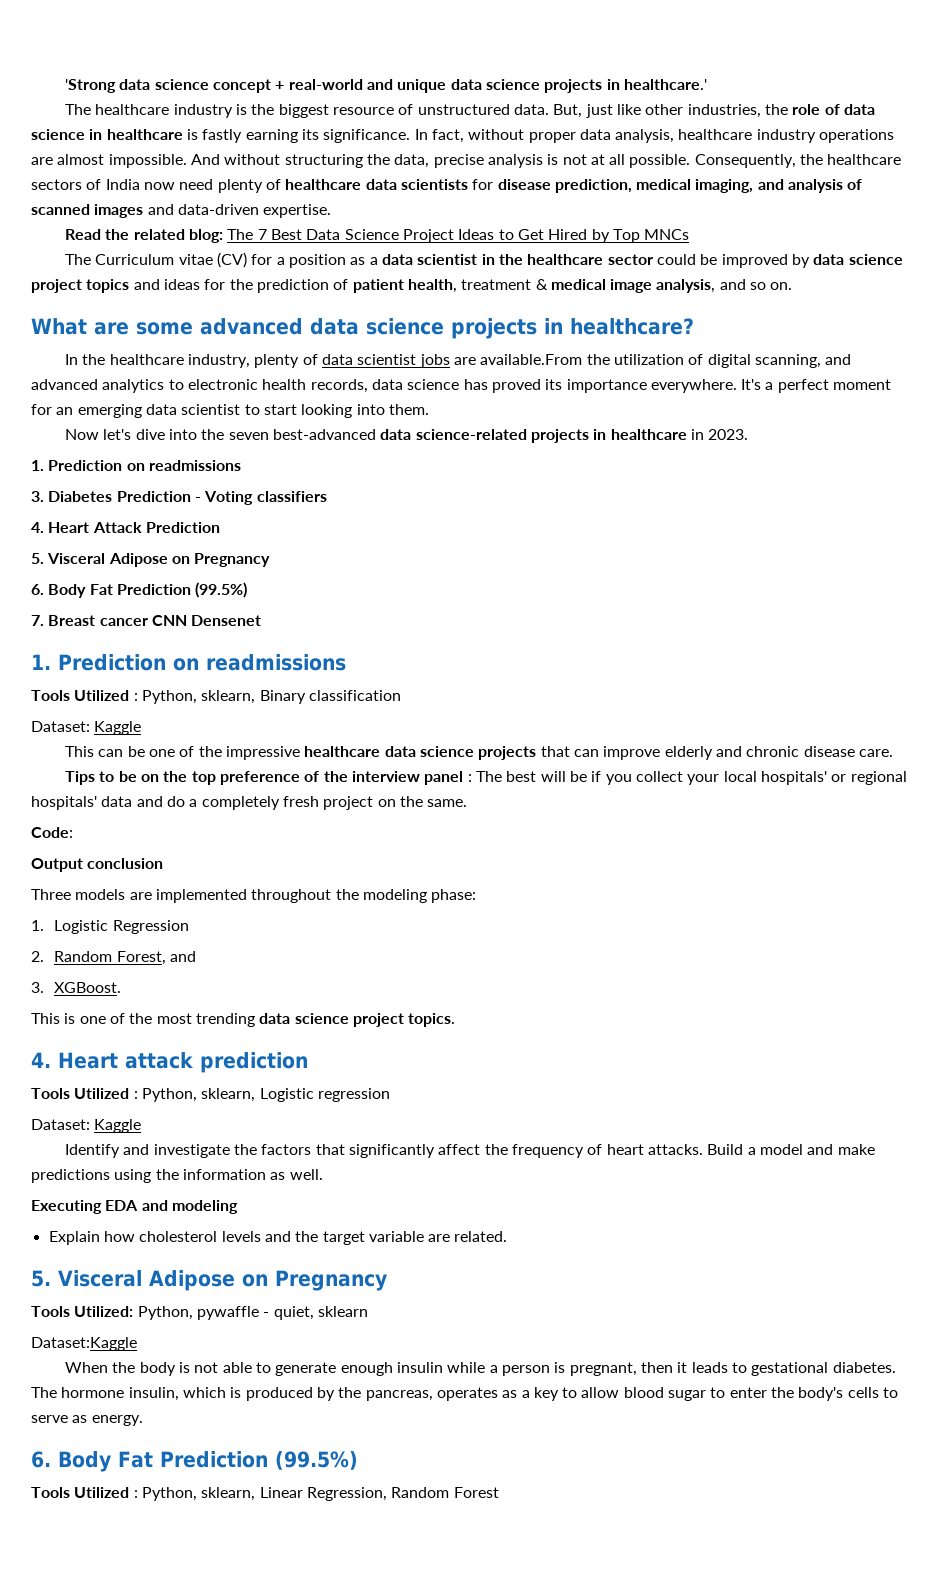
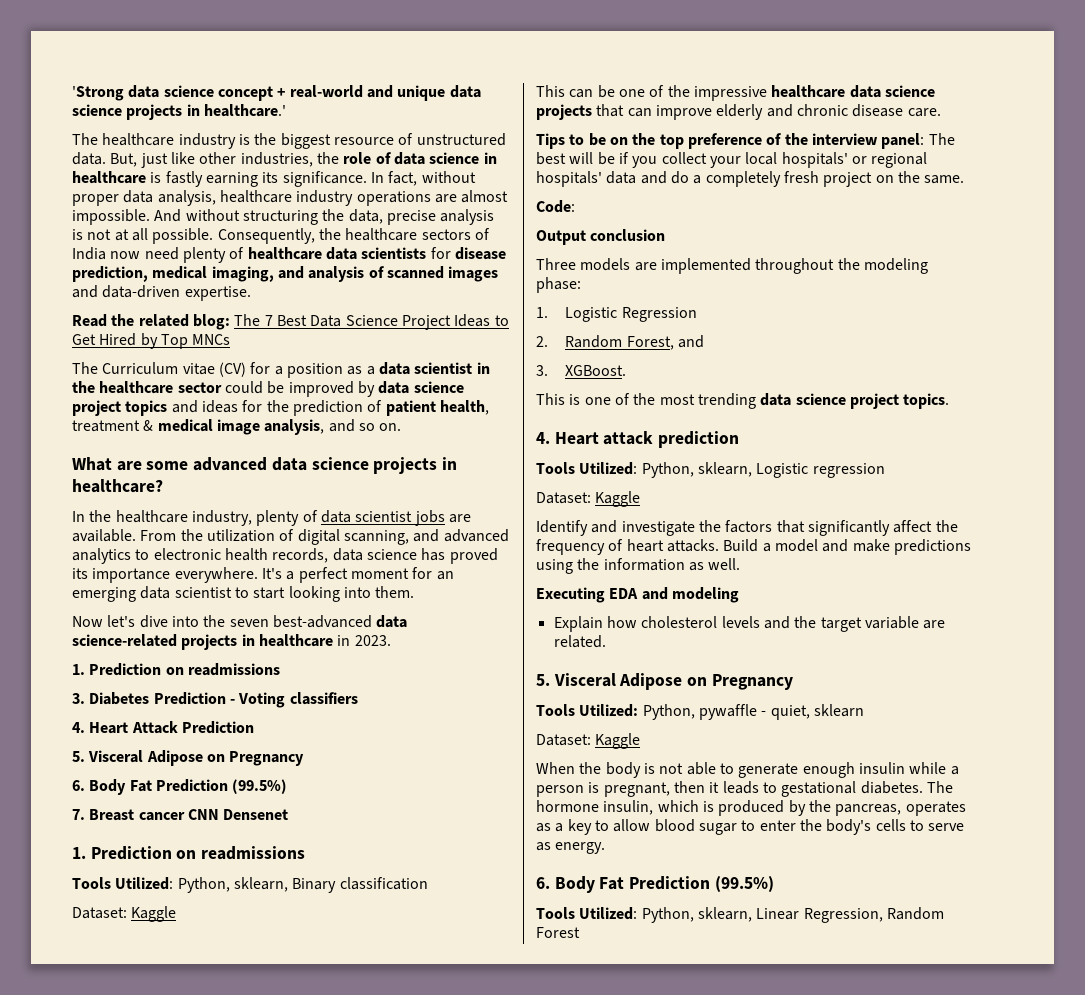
[480,354,583,365] available.From -> [72,529,177,542] available. From
[74,690,138,701] Utilized : -> [115,877,174,890] Utilized:
[424,771,472,785] panel : -> [881,133,925,149] panel:
[74,1088,138,1099] Utilized : -> [579,462,638,475] Utilized:
[31,1337,137,1351] Dataset:Kaggle -> [536,733,641,749] Dataset: Kaggle
[74,1487,138,1498] Utilized : -> [579,907,638,920] Utilized:

